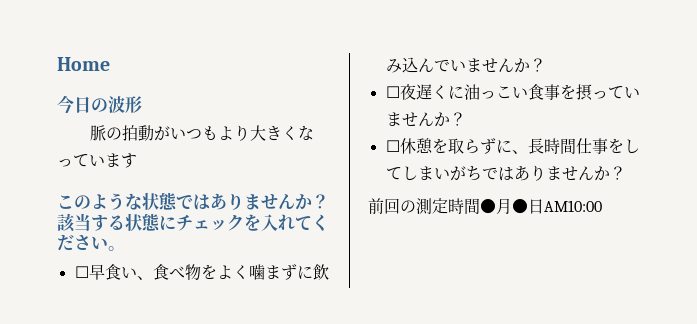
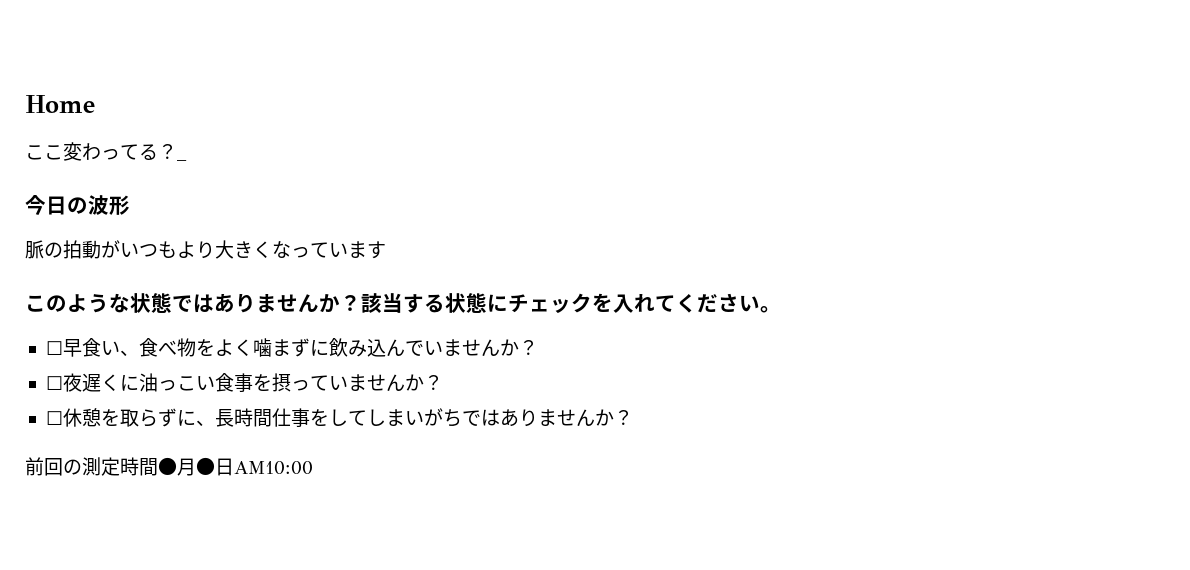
(110, 64) none -> [25,142,177,161] [177,159,187,161] // ここ変わってる？_

